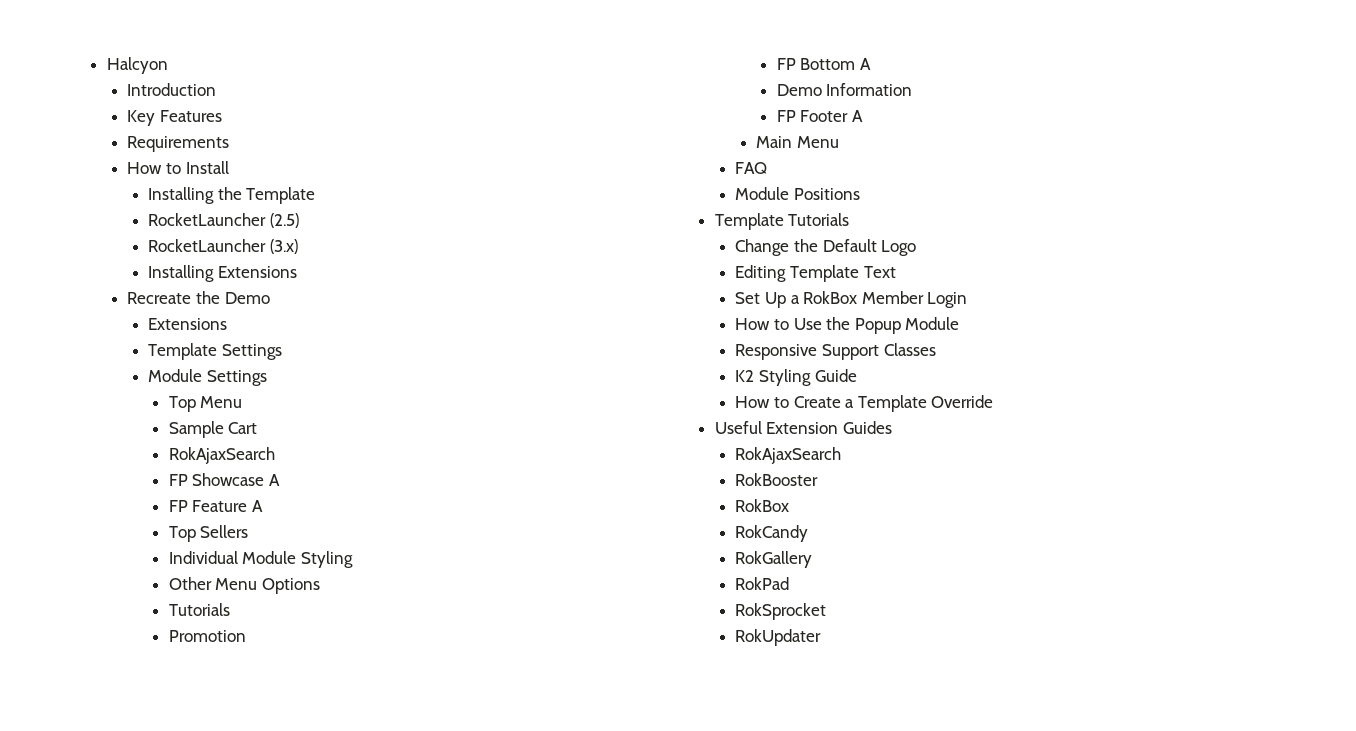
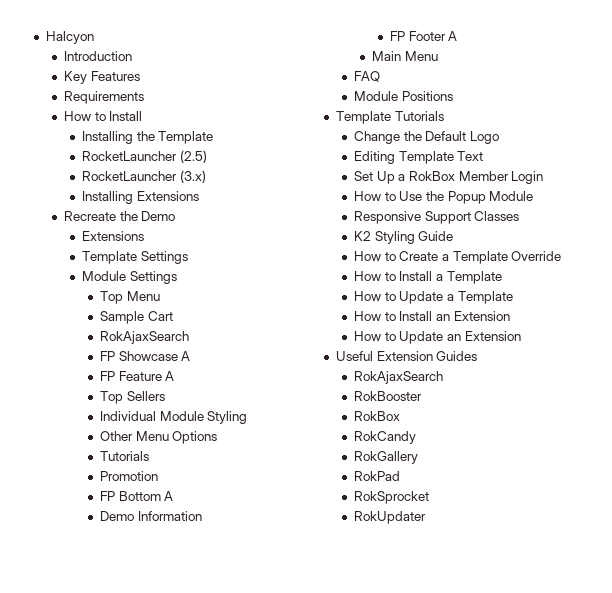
(994, 401) none -> [353,271,502,284] [353,291,513,304] [353,311,510,321] [353,331,521,344] // How to Install a Template // How to Update a Template // How to Install an Extension // How to Update an Extension

